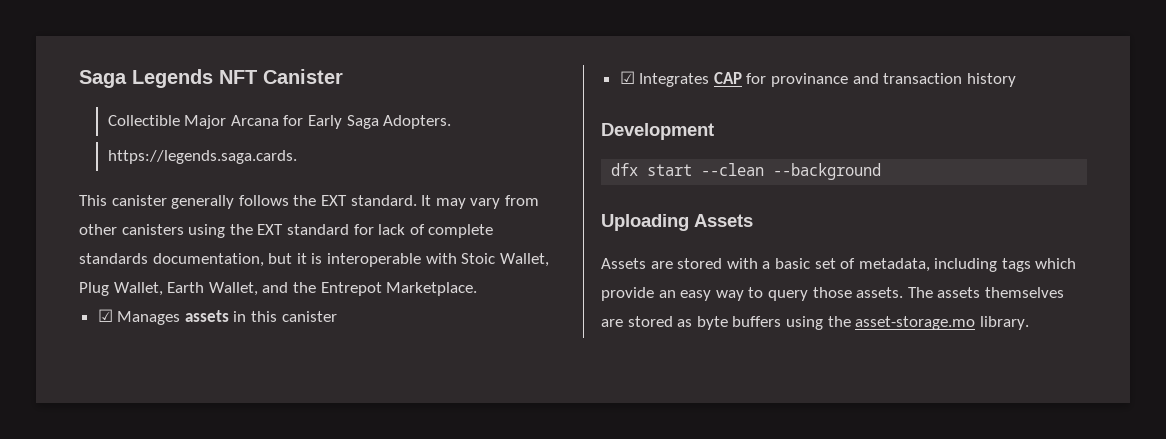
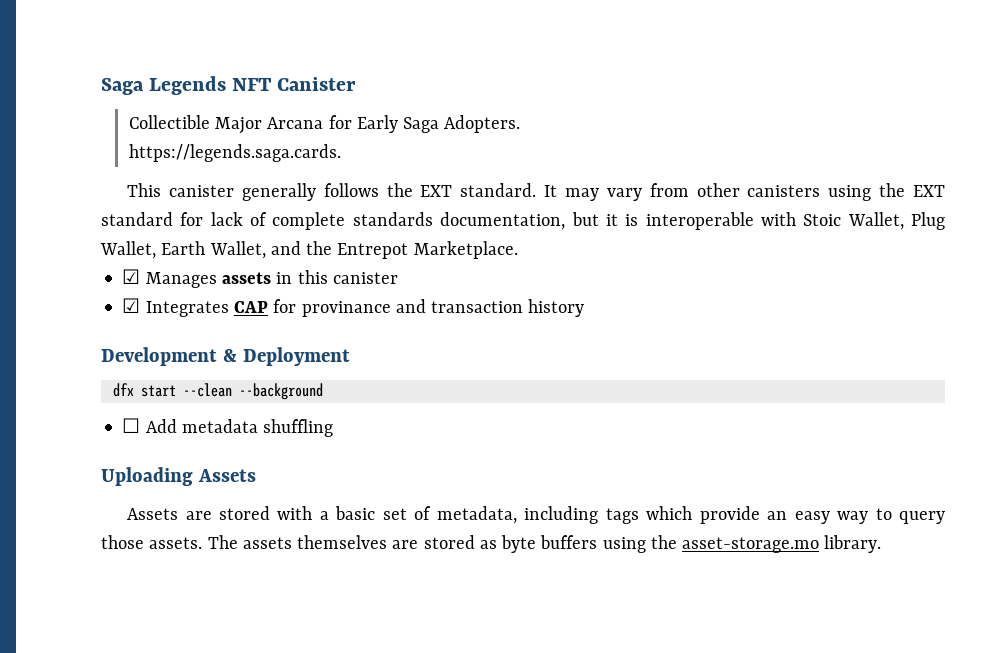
(714, 131) none -> [222,347,350,366] & Deployment
(882, 171) none -> [122,418,334,437] // ☐ Add metadata shuffling

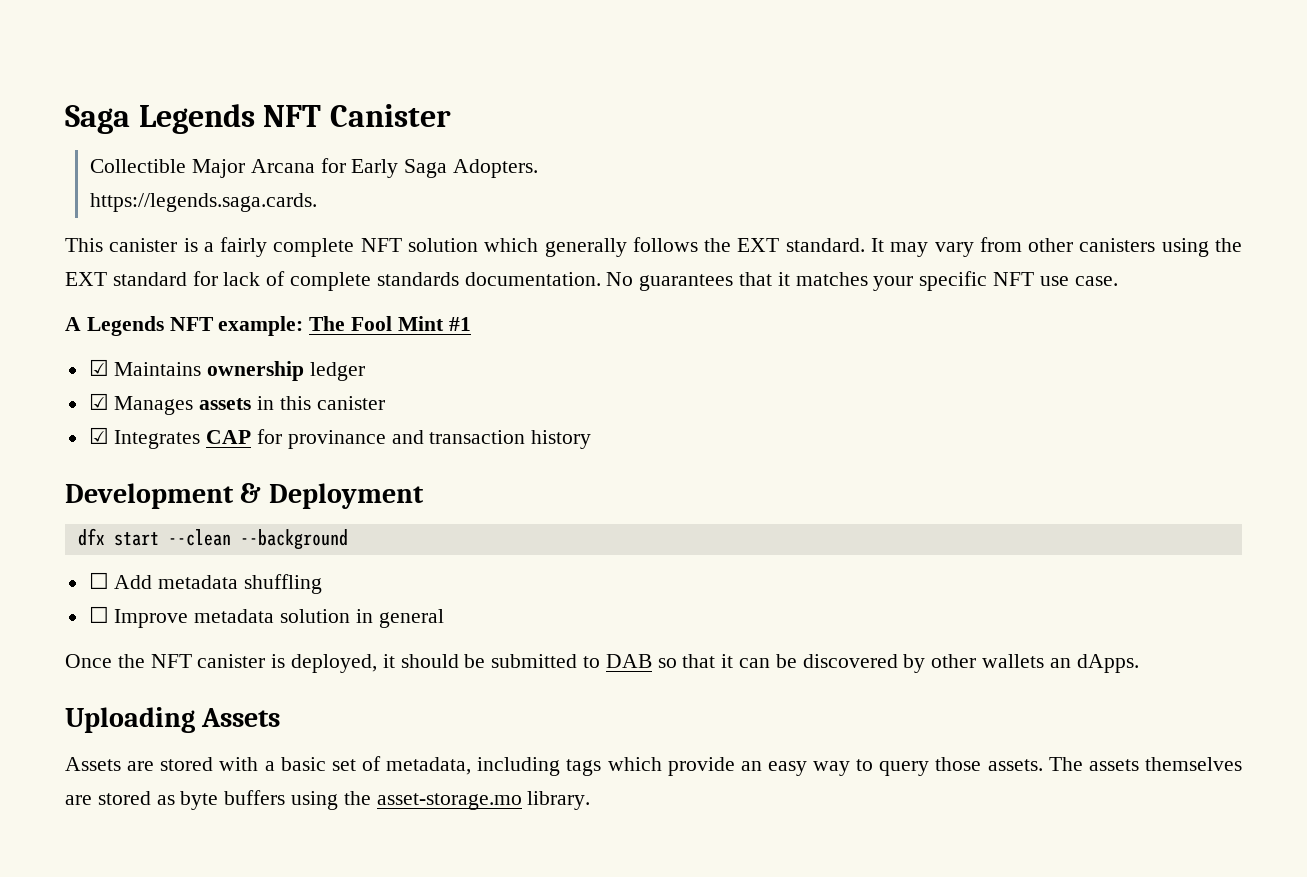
(234, 191) none -> [183,237,539,257] is a fairly complete NFT solution which
[440,212,946,230] [100,241,518,259] documentation, but it is interoperable with Stoic Wallet, Plug Wallet, Earth Wallet, and the Entrepot Marketplace. -> [464,271,1118,291] [65,316,471,336] [88,359,366,381] documentation. No guarantees that it matches your specific NFT use case. // A Legends NFT example: The Fool Mint #1 // ☑ Maintains ownership ledger
(334, 428) none -> [88,606,444,628] [65,654,1139,673] // ☐ Improve metadata solution in general // Once the NFT canister is deployed, it should be submitted to DAB so that it can be discovered by other wallets an dApps.

